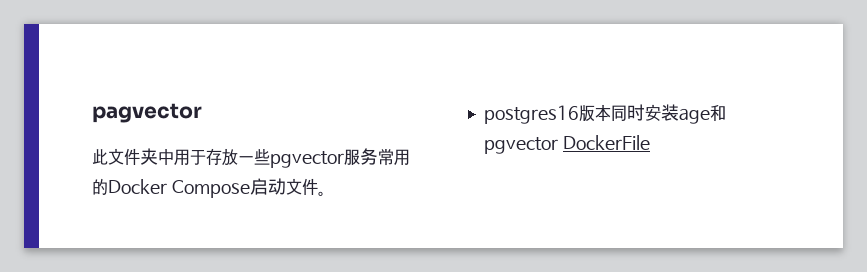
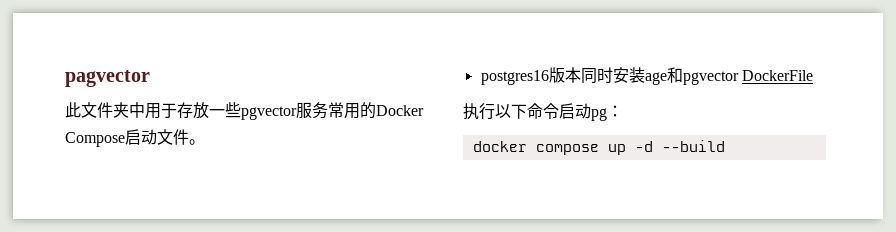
(650, 142) none -> [463,103,623,121] [472,140,725,155] // 执行以下命令启动pg： // docker compose up -d --build

